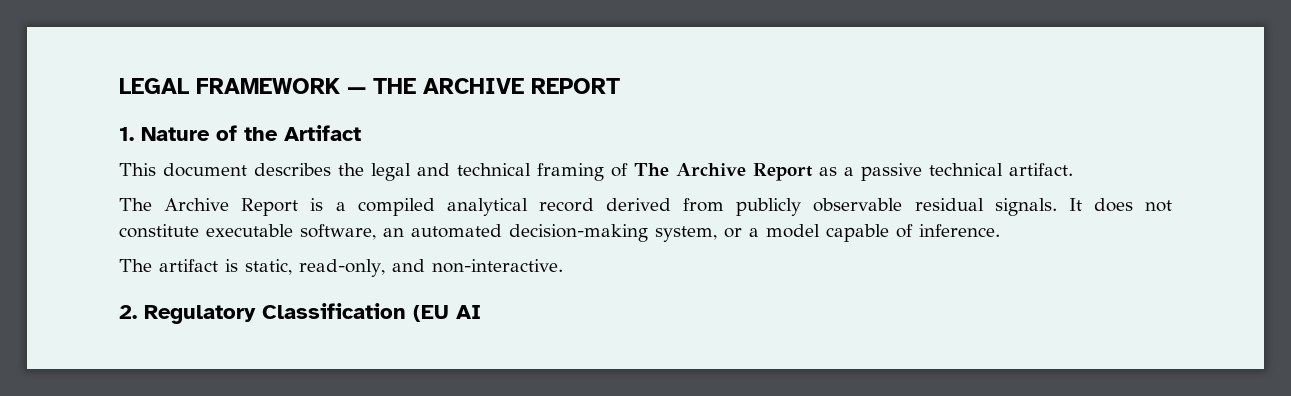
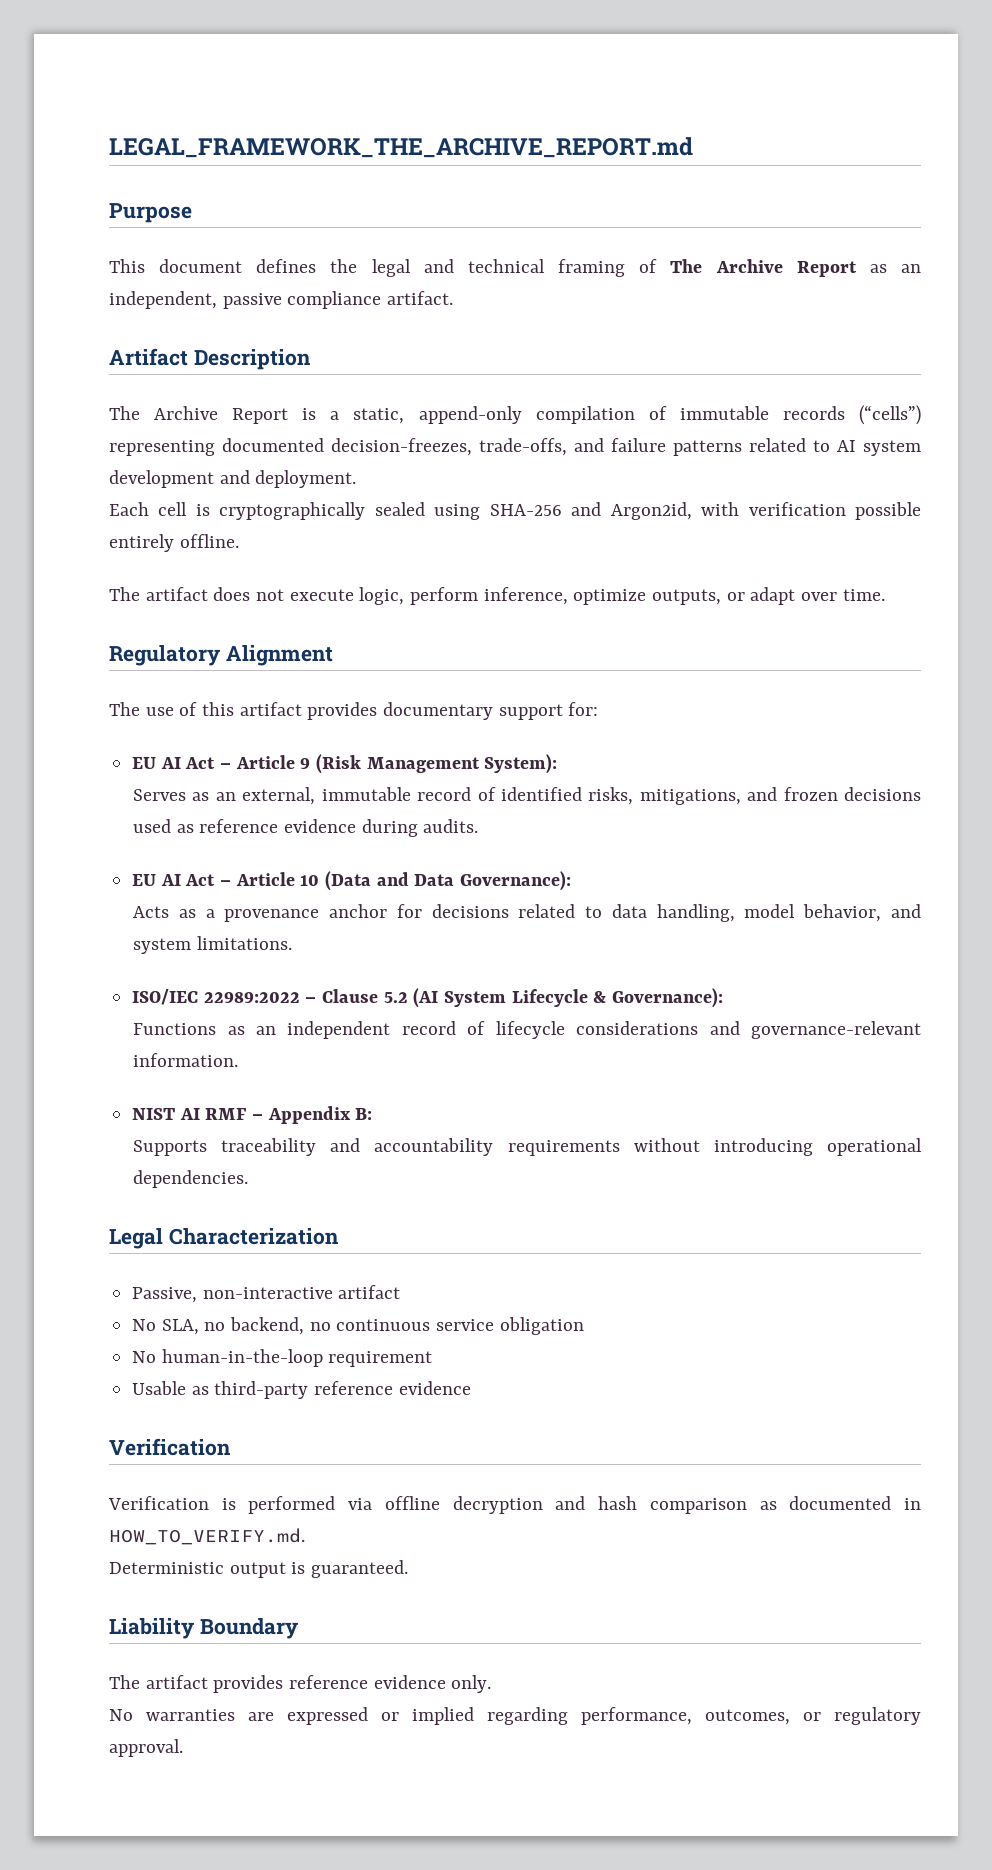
[119,78,620,94] [119,125,361,141] LEGAL FRAMEWORK — THE ARCHIVE REPORT // 1. Nature of the Artifact -> [109,137,693,158] [109,203,192,223] LEGAL_FRAMEWORK_THE_ARCHIVE_REPORT.md // Purpose
[254,163,331,176] describes -> [256,259,317,273] defines
[844,163,1003,181] a passive technical -> [901,264,922,273] [109,291,382,309] an independent, passive compliance
(1073, 169) none -> [109,348,311,370] // Artifact Description
[357,198,1172,216] [119,224,1000,242] [119,259,563,277] [119,303,481,324] compiled analytical record derived from publicly observable residual signals. It does not constitute executable software, an automated decision-making system, or a model capable of inference. // The artifact is static, read-only, and non-interactive. // 2. Regulatory Classification (EU AI -> [353,405,922,425] [109,438,921,456] [109,470,357,488] [109,502,921,520] [109,534,239,552] [109,587,885,605] [109,645,333,666] [109,702,599,720] [132,754,558,774] [133,787,922,805] [133,819,479,837] [132,871,572,891] [133,904,922,922] [133,936,292,954] [132,988,724,1008] [133,1021,921,1039] [133,1053,239,1067] [132,1106,373,1124] [133,1138,922,1156] [133,1170,249,1188] [109,1228,339,1249] [132,1285,401,1303] [132,1317,584,1335] [132,1349,433,1367] [132,1381,471,1399] [109,1438,231,1456] [108,1496,922,1514] [109,1528,305,1545] [109,1560,409,1578] [109,1618,299,1639] [109,1675,492,1693] [109,1707,921,1725] [109,1739,183,1757] static, append-only compilation of immutable records (“cells”) representing documented decision-freezes, trade-offs, and failure patterns related to AI system development and deployment. // Each cell is cryptographically sealed using SHA-256 and Argon2id, with verification possible entirely offline. // The artifact does not execute logic, perform inference, optimize outputs, or adapt over time. // Regulatory Alignment // The use of this artifact provides documentary support for: // EU AI Act – Article 9 (Risk Management System): // Serves as an external, immutable record of identified risks, mitigations, and frozen decisions used as reference evidence during audits. // EU AI Act – Article 10 (Data and Data Governance): // Acts as a provenance anchor for decisions related to data handling, model behavior, and system limitations. // ISO/IEC 22989:2022 – Clause 5.2 (AI System Lifecycle & Governance): // Functions as an independent record of lifecycle considerations and governance-relevant information. // NIST AI RMF – Appendix B: // Supports traceability and accountability requirements without introducing operational dependencies. // Legal Characterization // Passive, non-interactive artifact // No SLA, no backend, no continuous service obligation // No human-in-the-loop requirement // Usable as third-party reference evidence // Verification // Verification is performed via offline decryption and hash comparison as documented in HOW_TO_VERIFY.md. // Deterministic output is guaranteed. // Liability Boundary // The artifact provides reference evidence only. // No warranties are expressed or implied regarding performance, outcomes, or regulatory approval.

